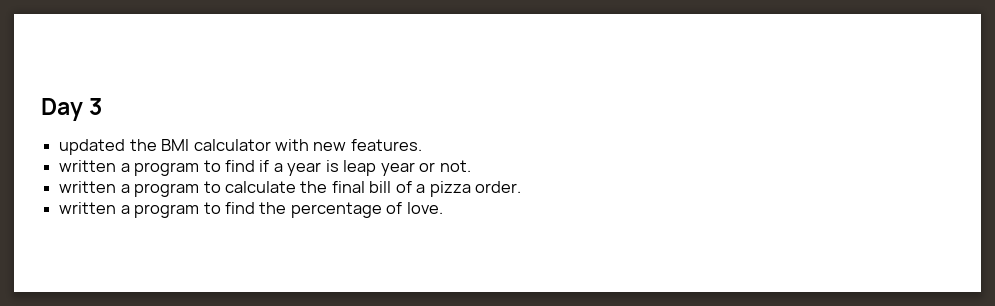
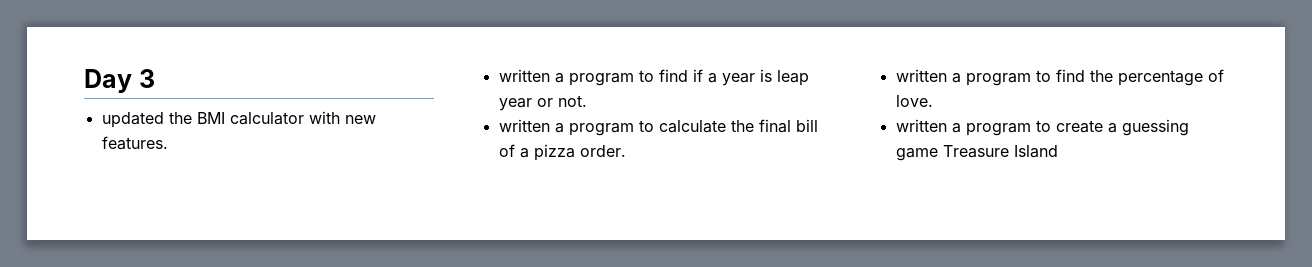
(443, 208) none -> [895,119,1189,136] [895,145,1058,161] // written a program to create a guessing game Treasure Island

